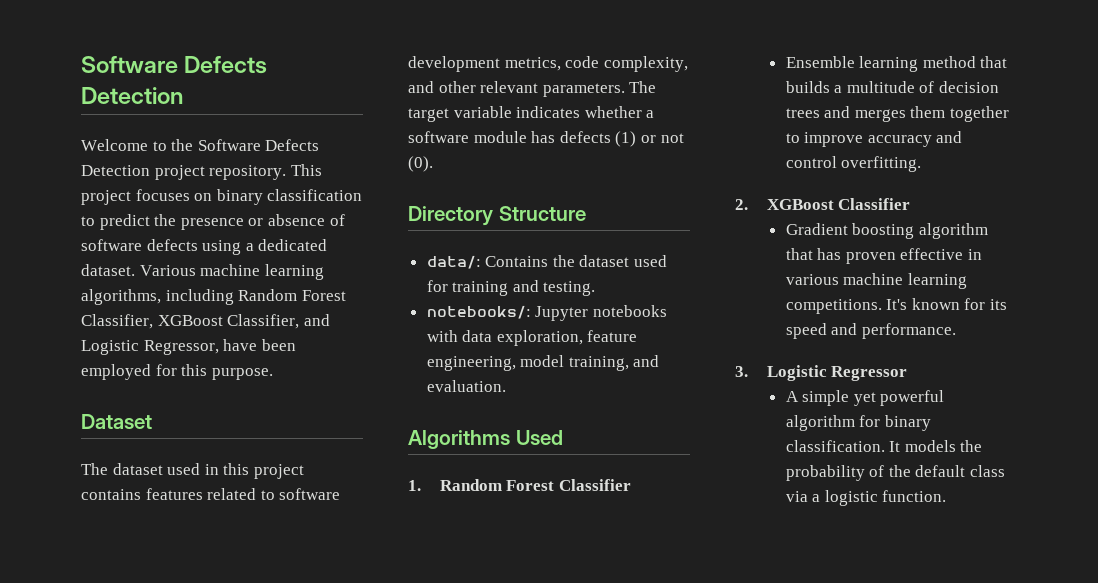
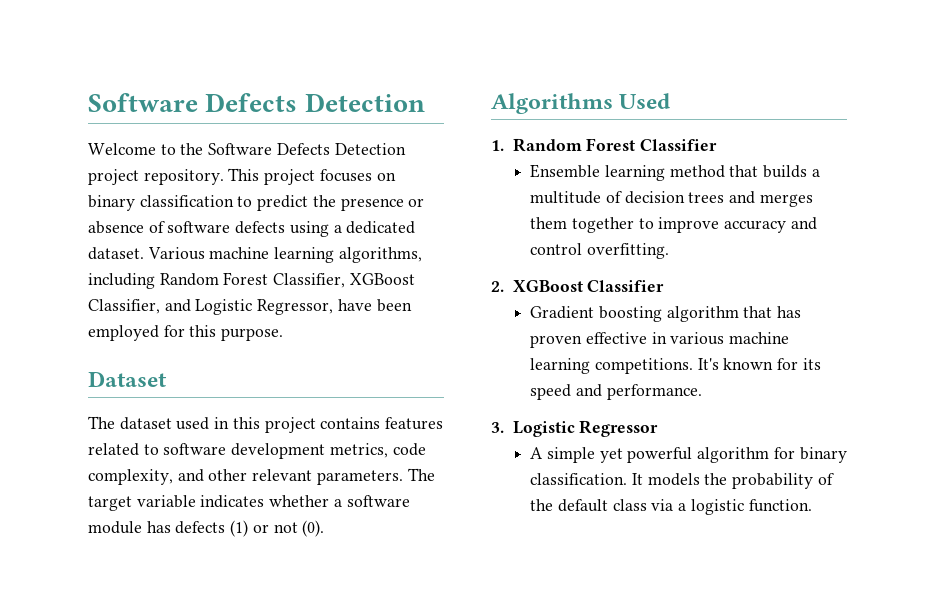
[408,206,586,226] [426,255,668,269] [426,280,596,296] [426,305,667,321] [426,330,638,346] [426,355,660,371] [426,380,506,392] // Directory Structure // data/: Contains the dataset used for training and testing. // notebooks/: Jupyter notebooks with data exploration, feature engineering, model training, and evaluation. -> (325, 528) none

